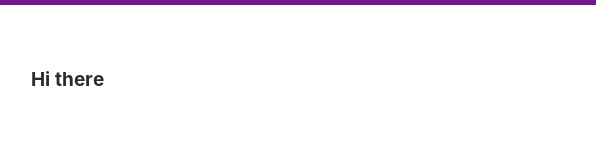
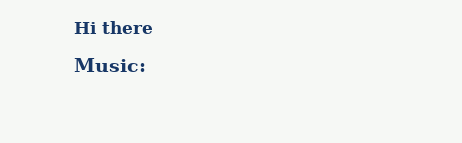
(105, 79) none -> [74,58,146,72] // Music:

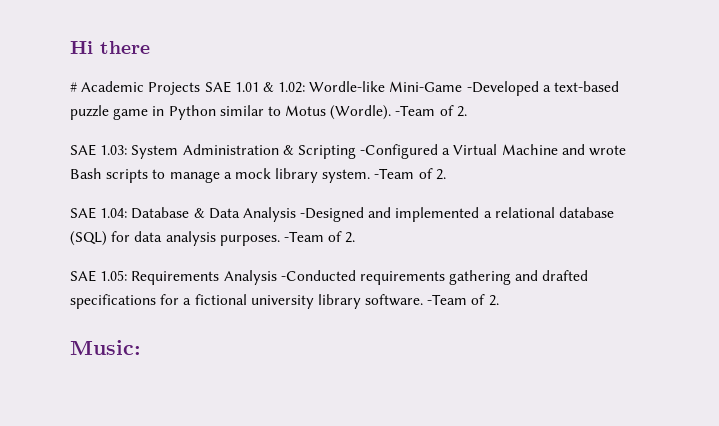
(153, 27) none -> [70,81,620,96] [70,105,467,120] [70,144,627,159] [70,168,446,183] [70,207,615,222] [70,231,356,246] [70,270,589,285] [70,294,499,309] // # Academic Projects SAE 1.01 & 1.02: Wordle-like Mini-Game -Developed a text-based puzzle game in Python similar to Motus (Wordle). -Team of 2. // SAE 1.03: System Administration & Scripting -Configured a Virtual Machine and wrote Bash scripts to manage a mock library system. -Team of 2. // SAE 1.04: Database & Data Analysis -Designed and implemented a relational database (SQL) for data analysis purposes. -Team of 2. // SAE 1.05: Requirements Analysis -Conducted requirements gathering and drafted specifications for a fictional university library software. -Team of 2.

